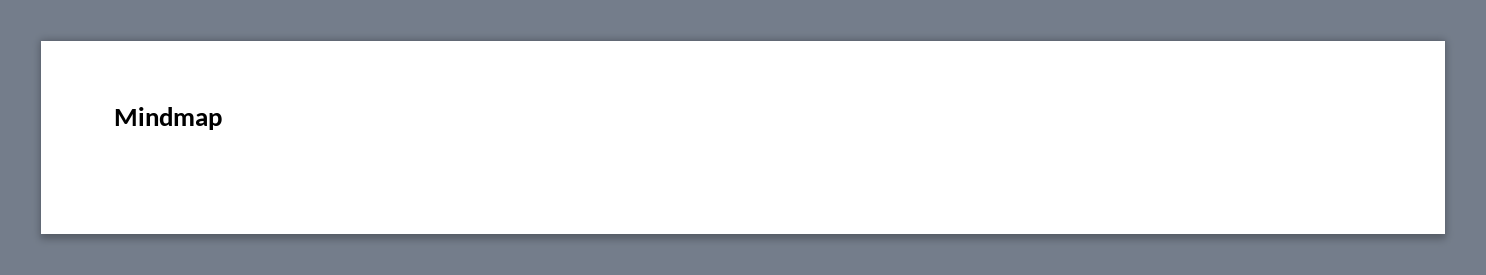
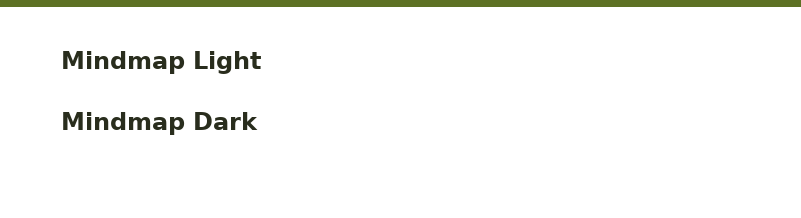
[114,107,222,130] Mindmap -> [61,51,261,74] [61,112,258,135] Mindmap Light // Mindmap Dark

